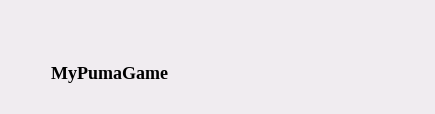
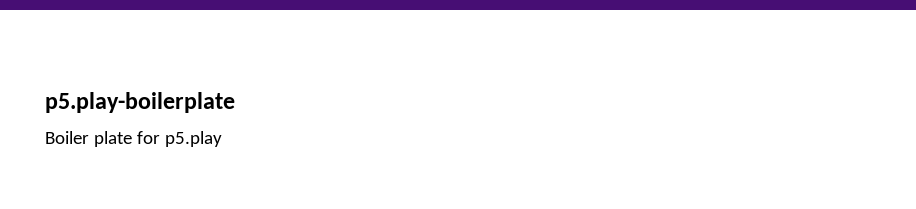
[51,67,168,83] MyPumaGame -> [45,92,235,113] [45,131,222,147] p5.play-boilerplate // Boiler plate for p5.play

